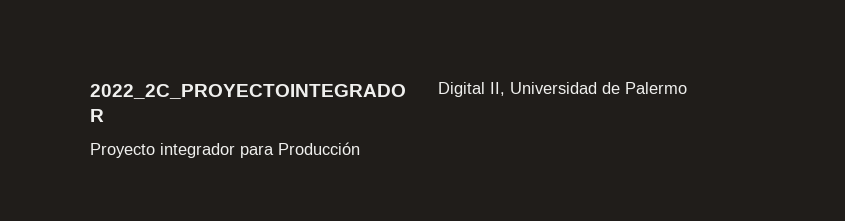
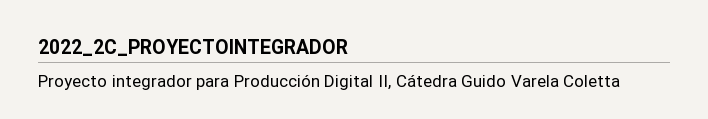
[510,82,687,94] Universidad de Palermo -> [395,74,621,87] Cátedra Guido Varela Coletta

